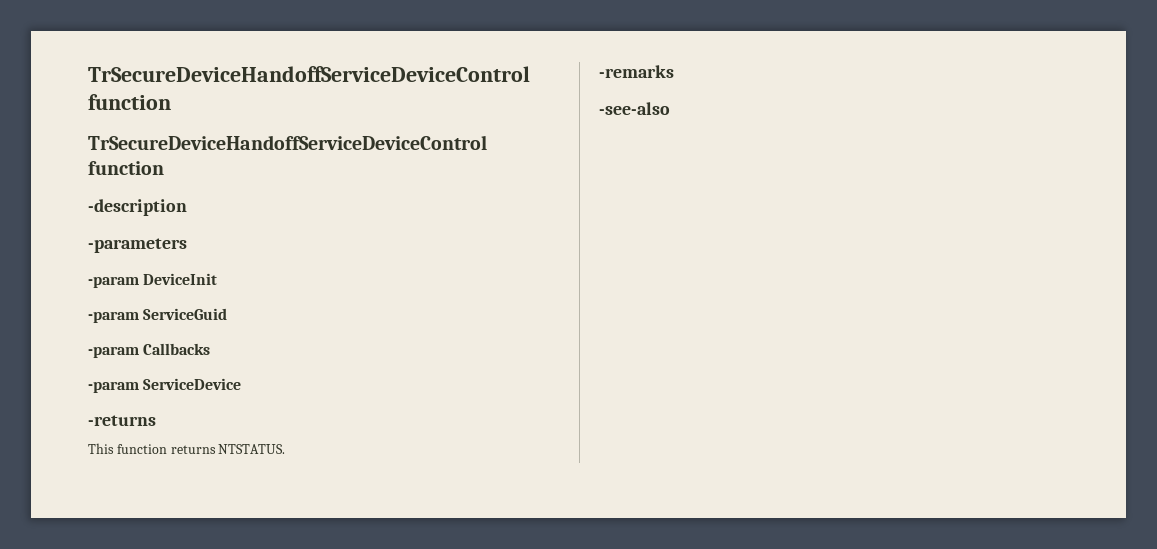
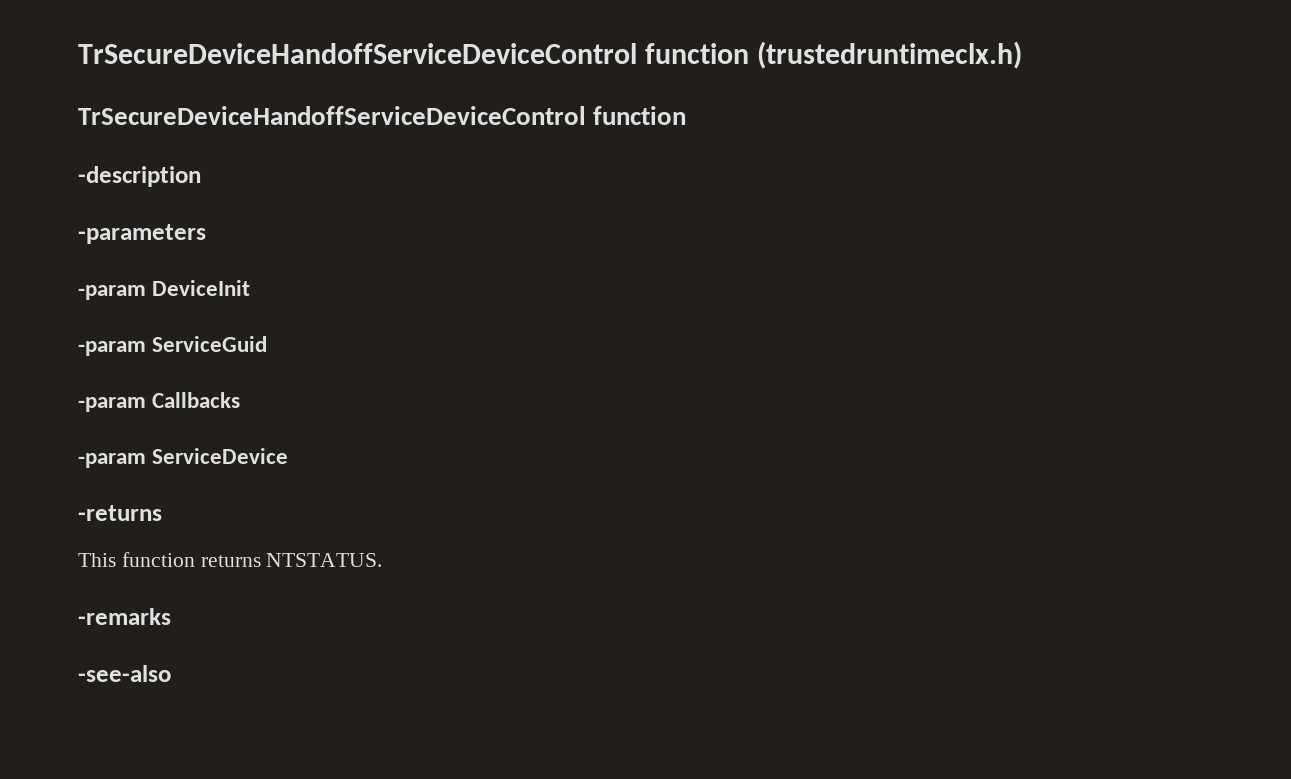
[88,66,530,82] [88,94,171,110] TrSecureDeviceHandoffServiceDeviceControl function -> [78,41,1022,69] TrSecureDeviceHandoffServiceDeviceControl function (trustedruntimeclx.h)

